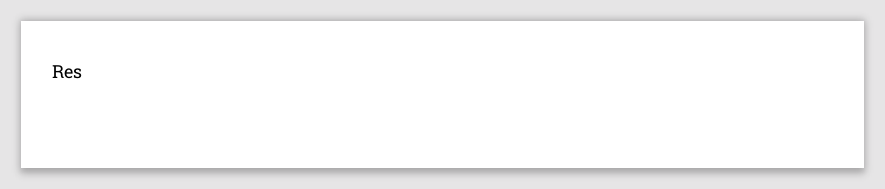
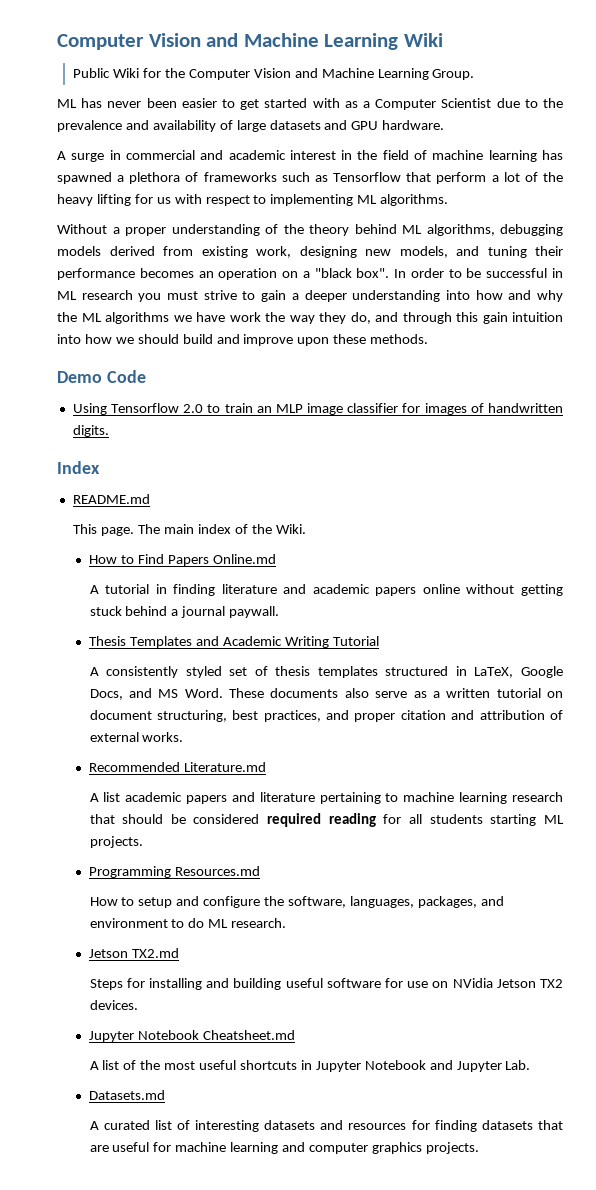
[52,65,82,79] Res -> [57,33,443,50] [73,68,475,80] [57,98,563,110] [57,120,445,132] [57,150,564,162] [57,172,563,184] [57,194,449,206] [57,224,563,236] [57,246,563,258] [57,268,563,280] [57,290,563,302] [57,312,563,324] [57,334,429,346] [57,370,146,383] [72,403,563,415] [72,425,109,437] [57,461,100,474] [72,494,150,504] [73,524,306,536] [89,554,276,566] [89,584,564,596] [89,606,280,618] [89,636,379,648] [89,666,564,678] [89,688,563,700] [89,710,563,722] [89,732,184,742] [89,762,267,772] [89,792,564,804] [89,813,564,827] [89,836,143,848] [89,866,261,878] [89,896,504,908] [89,918,287,928] [89,948,180,958] [89,978,563,990] [89,1000,138,1010] [89,1030,296,1042] [89,1060,531,1072] [89,1090,166,1100] [89,1120,563,1132] [89,1142,479,1154] Computer Vision and Machine Learning Wiki // Public Wiki for the Computer Vision and Machine Learning Group. // ML has never been easier to get started with as a Computer Scientist due to the prevalence and availability of large datasets and GPU hardware. // A surge in commercial and academic interest in the field of machine learning has spawned a plethora of frameworks such as Tensorflow that perform a lot of the heavy lifting for us with respect to implementing ML algorithms. // Without a proper understanding of the theory behind ML algorithms, debugging models derived from existing work, designing new models, and tuning their performance becomes an operation on a "black box". In order to be successful in ML research you must strive to gain a deeper understanding into how and why the ML algorithms we have work the way they do, and through this gain intuition into how we should build and improve upon these methods. // Demo Code // Using Tensorflow 2.0 to train an MLP image classifier for images of handwritten digits. // Index // README.md // This page. The main index of the Wiki. // How to Find Papers Online.md // A tutorial in finding literature and academic papers online without getting stuck behind a journal paywall. // Thesis Templates and Academic Writing Tutorial // A consistently styled set of thesis templates structured in LaTeX, Google Docs, and MS Word. These documents also serve as a written tutorial on document structuring, best practices, and proper citation and attribution of external works. // Recommended Literature.md // A list academic papers and literature pertaining to machine learning research that should be considered required reading for all students starting ML projects. // Programming Resources.md // How to setup and configure the software, languages, packages, and environment to do ML research. // Jetson TX2.md // Steps for installing and building useful software for use on NVidia Jetson TX2 devices. // Jupyter Notebook Cheatsheet.md // A list of the most useful shortcuts in Jupyter Notebook and Jupyter Lab. // Datasets.md // A curated list of interesting datasets and resources for finding datasets that are useful for machine learning and computer graphics projects.

